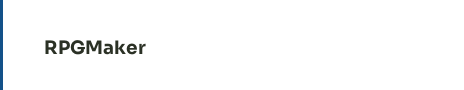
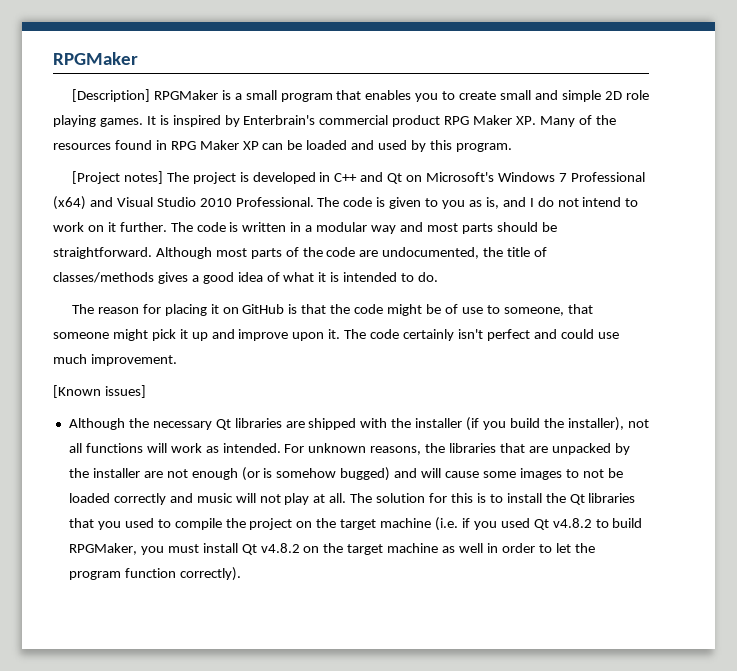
[44,40,146,55] RPGMaker -> [53,52,138,65] [71,89,649,102] [53,115,616,127] [53,140,512,152] [71,171,645,184] [53,196,639,210] [53,222,557,234] [53,247,548,259] [53,272,439,284] [71,304,593,316] [53,329,619,341] [53,354,177,366] [53,385,146,398] [68,417,649,431] [68,443,630,455] [68,467,623,481] [68,493,636,505] [68,517,643,531] [68,543,595,555] [68,567,241,581] RPGMaker // [Description] RPGMaker is a small program that enables you to create small and simple 2D role playing games. It is inspired by Enterbrain's commercial product RPG Maker XP. Many of the resources found in RPG Maker XP can be loaded and used by this program. // [Project notes] The project is developed in C++ and Qt on Microsoft's Windows 7 Professional (x64) and Visual Studio 2010 Professional. The code is given to you as is, and I do not intend to work on it further. The code is written in a modular way and most parts should be straightforward. Although most parts of the code are undocumented, the title of classes/methods gives a good idea of what it is intended to do. // The reason for placing it on GitHub is that the code might be of use to someone, that someone might pick it up and improve upon it. The code certainly isn't perfect and could use much improvement. // [Known issues] // Although the necessary Qt libraries are shipped with the installer (if you build the installer), not all functions will work as intended. For unknown reasons, the libraries that are unpacked by the installer are not enough (or is somehow bugged) and will cause some images to not be loaded correctly and music will not play at all. The solution for this is to install the Qt libraries that you used to compile the project on the target machine (i.e. if you used Qt v4.8.2 to build RPGMaker, you must install Qt v4.8.2 on the target machine as well in order to let the program function correctly).

